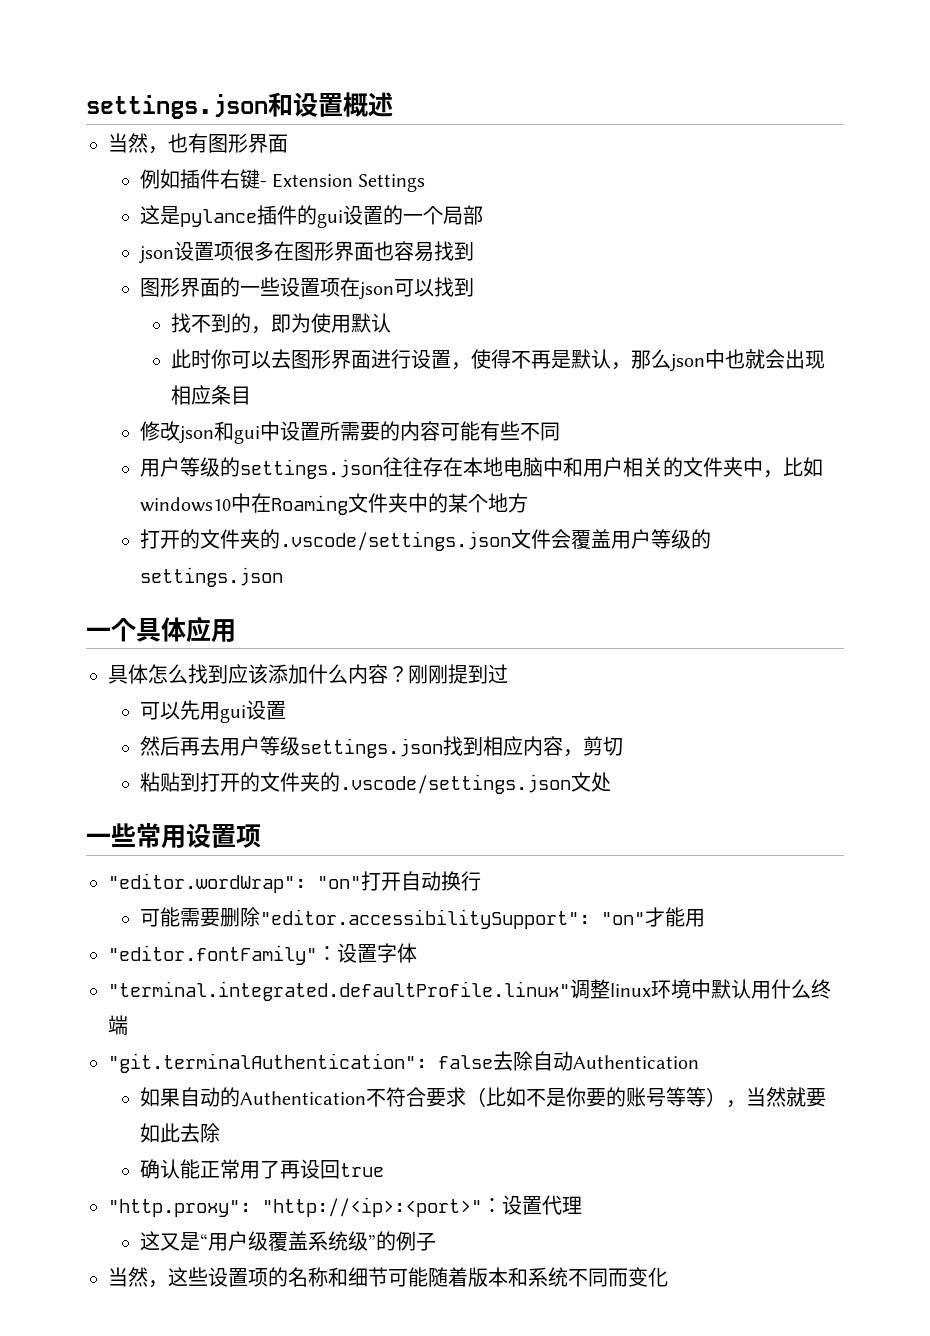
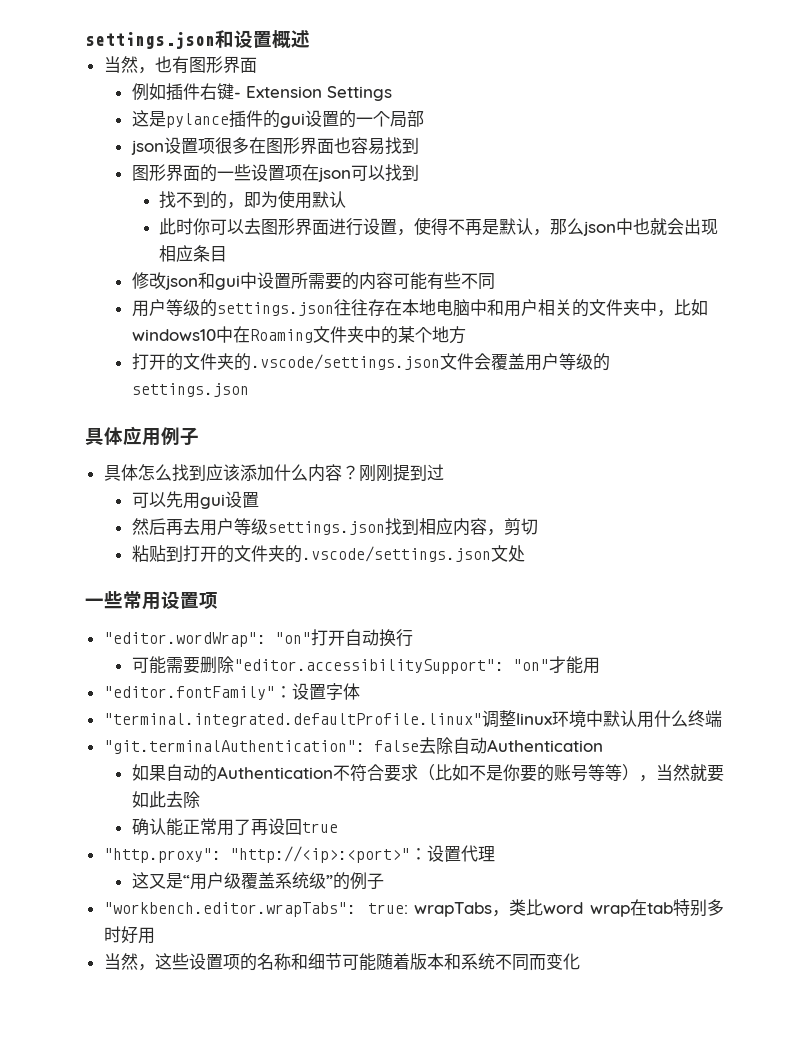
[86,618,136,642] 一个 -> (249, 390) none
(236, 631) none -> [161,427,199,446] 例子
(436, 1241) none -> [103,899,724,917] [103,926,155,944] // "workbench.editor.wrapTabs": true: wrapTabs，类比word wrap在tab特别多时好用

